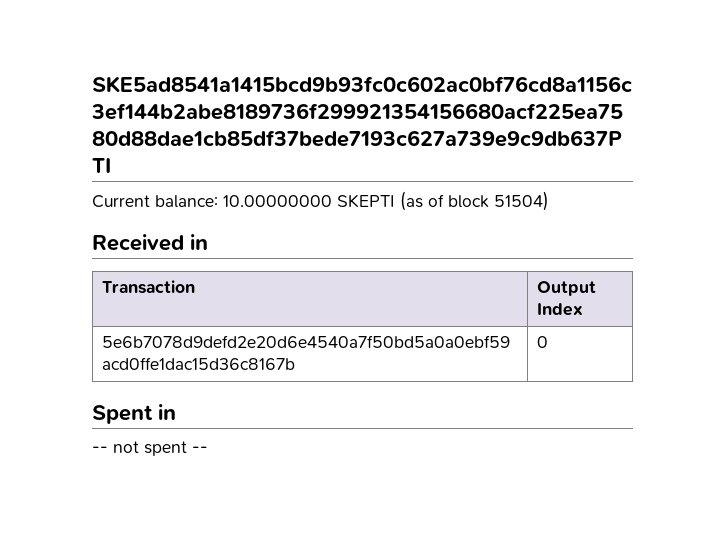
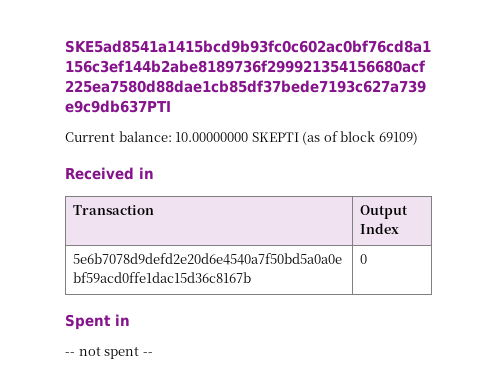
[494,191,549,211] 51504) -> [378,131,418,145] 69109)

